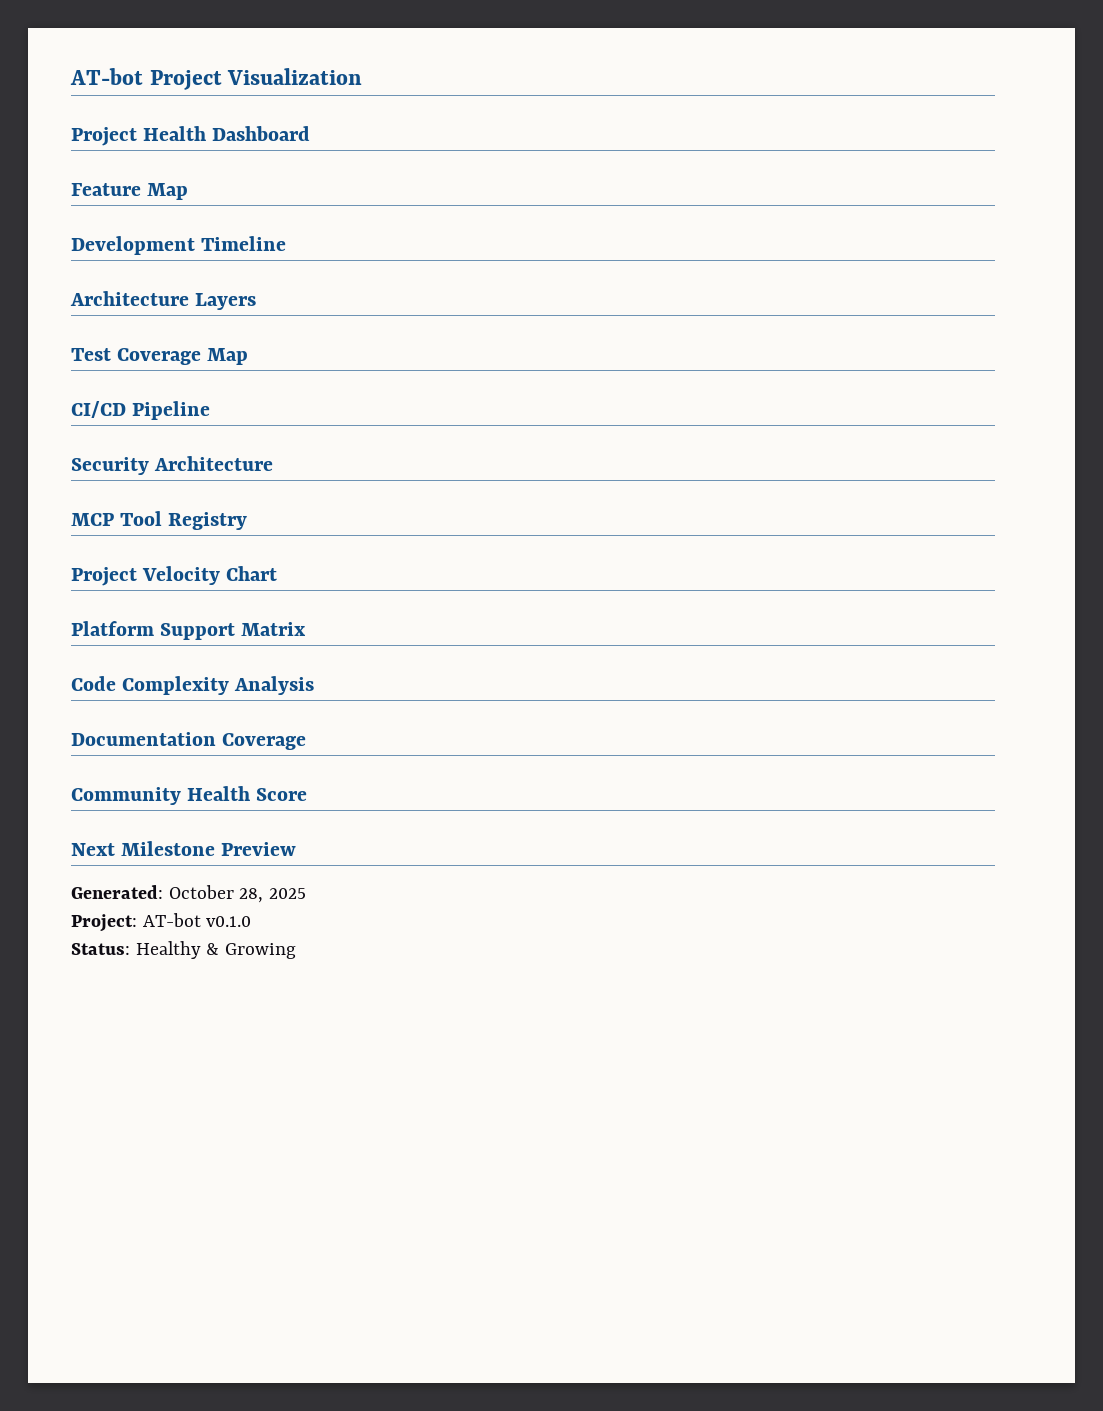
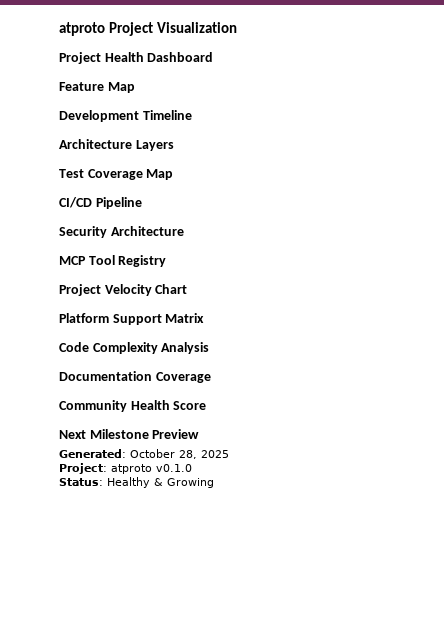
[70,68,143,85] AT-bot -> [59,22,105,36] atproto
[142,913,201,927] AT-bot -> [111,464,152,474] atproto

